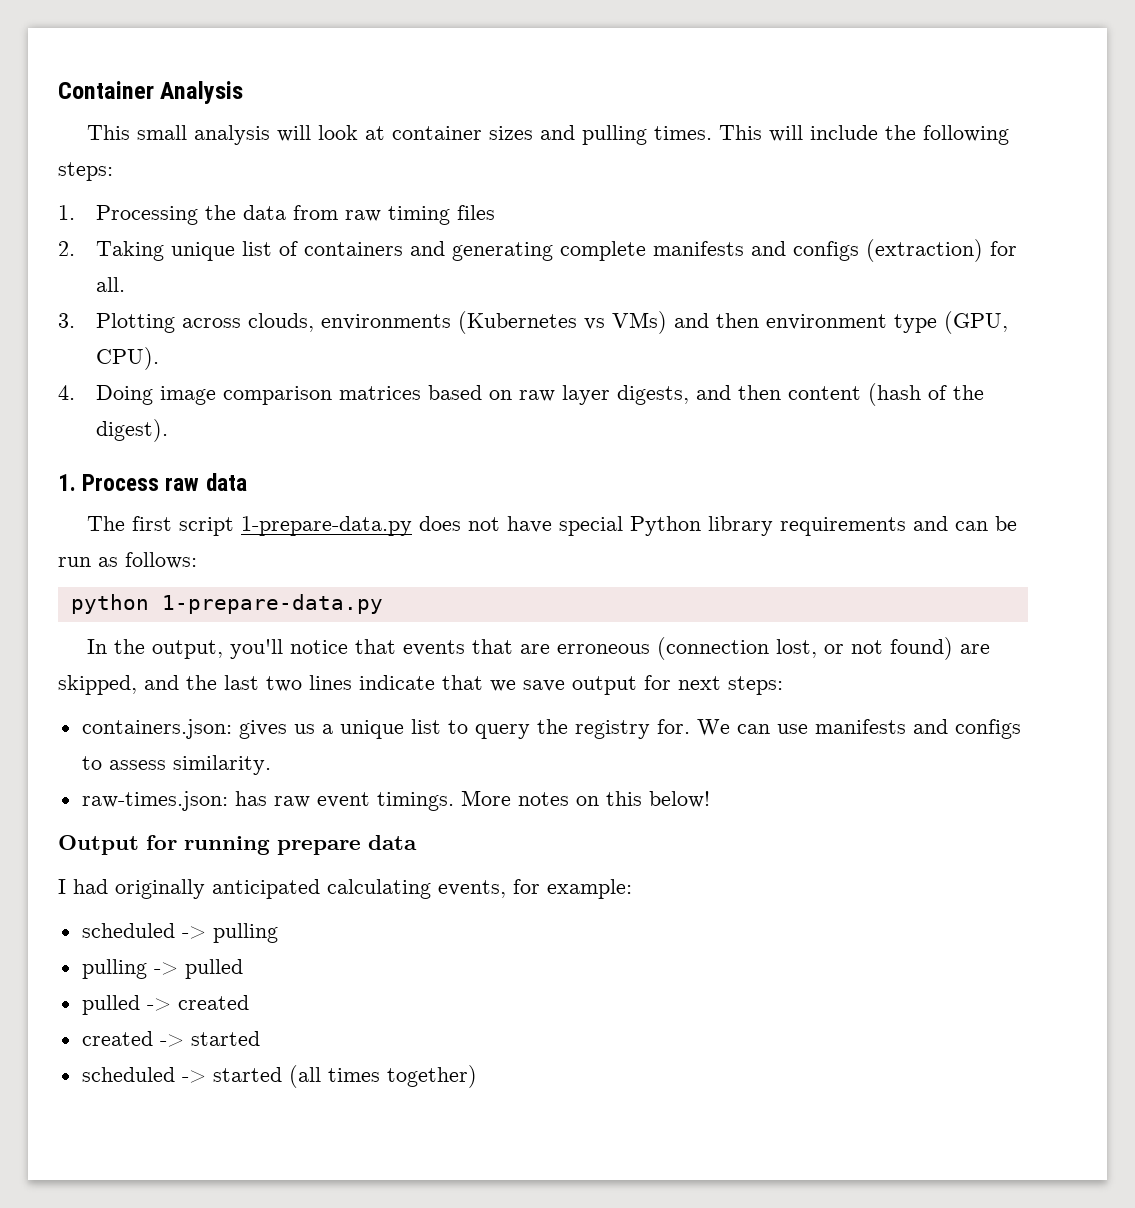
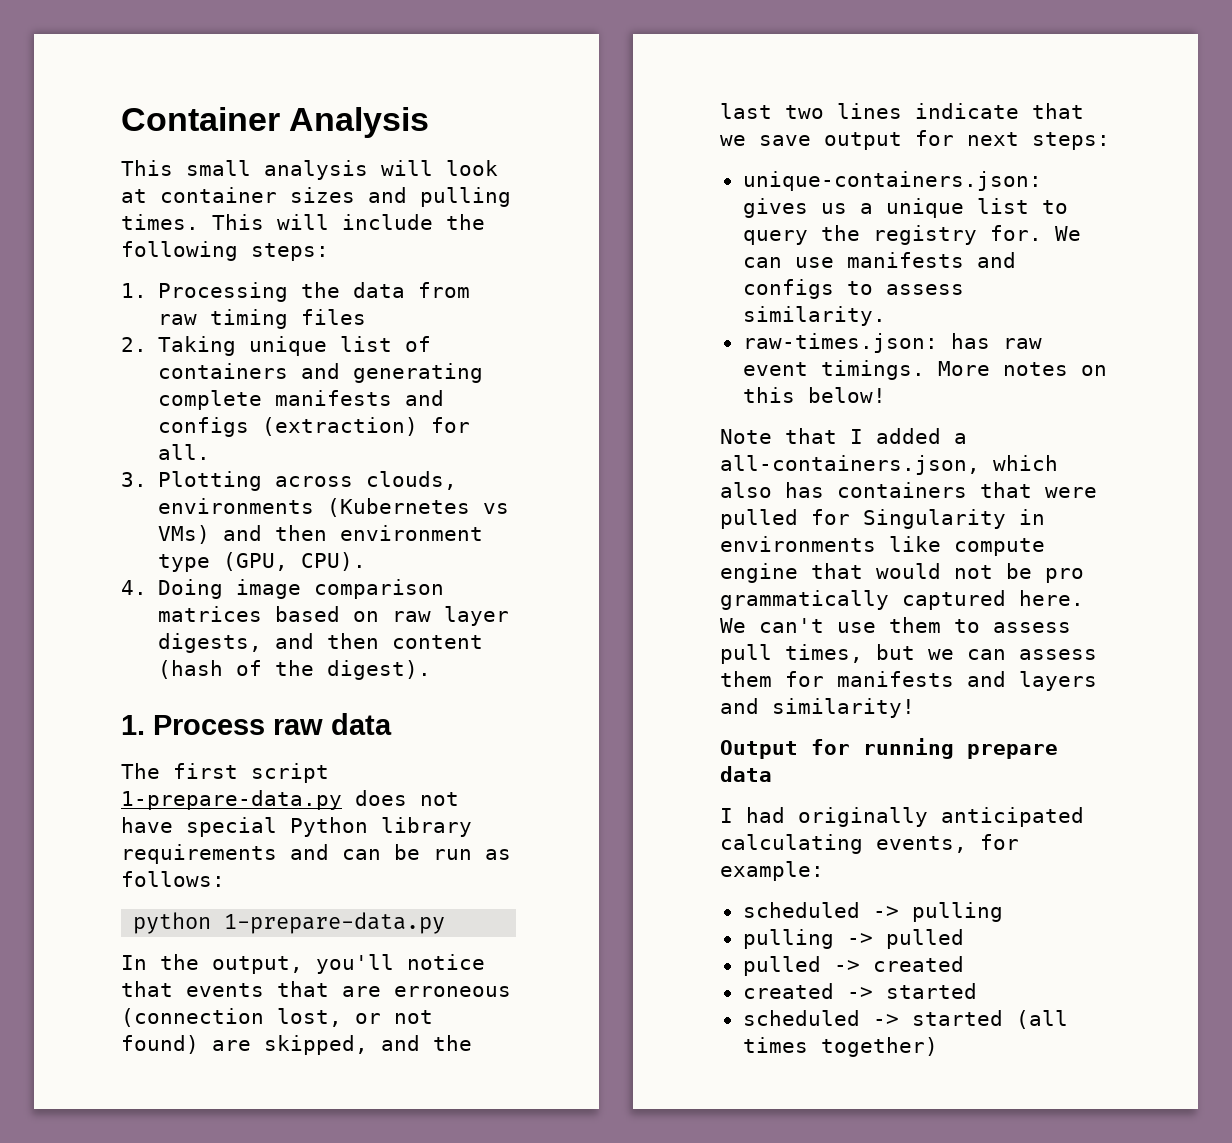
[81,719,232,739] containers.json: -> [742,171,1042,191] unique-containers.json:
(710, 799) none -> [720,428,967,444] [720,455,1058,475] [720,482,1097,498] [720,509,1045,529] [720,536,1045,556] [720,563,1084,583] [720,590,1084,610] [720,617,1071,633] [720,644,1097,664] [720,671,1097,691] [720,698,915,718] // Note that I added a all-containers.json, which also has containers that were pulled for Singularity in environments like compute engine that would not be pro grammatically captured here. We can't use them to assess pull times, but we can assess them for manifests and layers and similarity!

